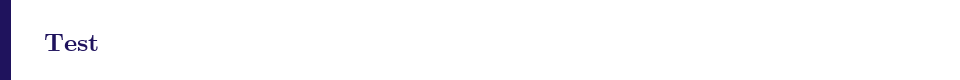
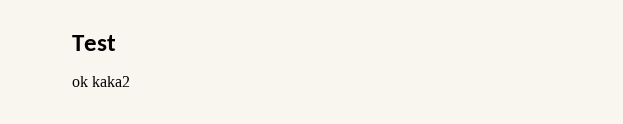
(99, 42) none -> [72,76,131,87] // ok kaka2

